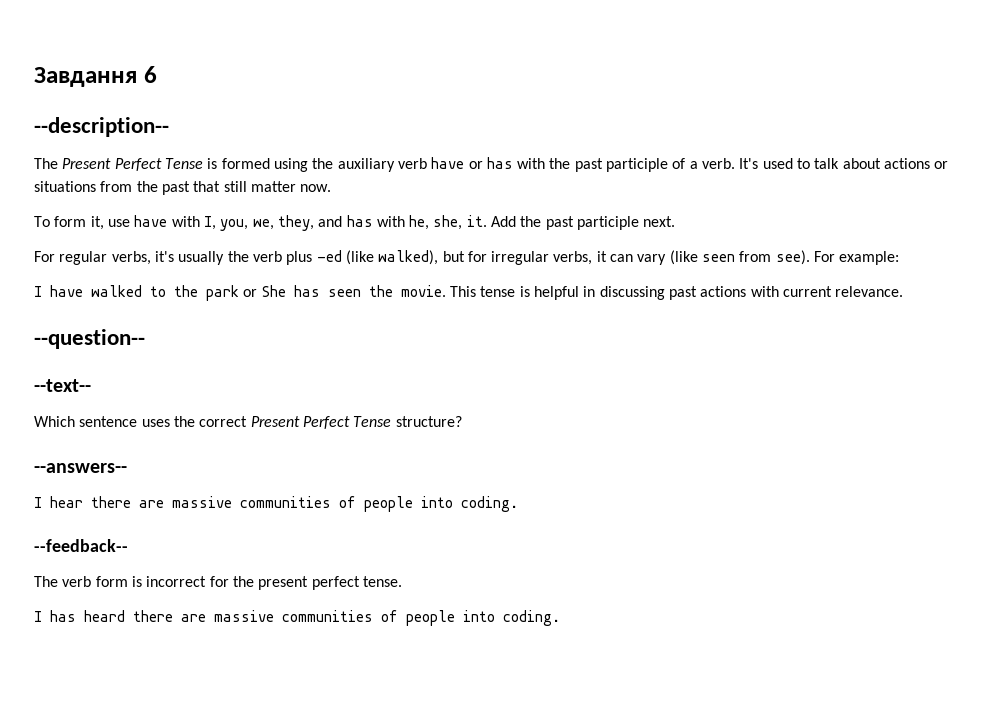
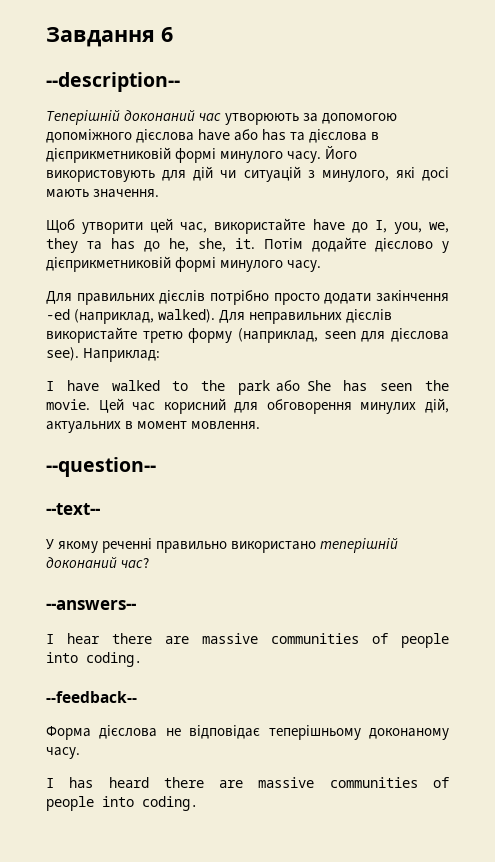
[34,157,949,172] [34,181,332,195] [34,215,676,231] [34,250,900,265] The Present Perfect Tense is formed using the auxiliary verb have or has with the past participle of a verb. It's used to talk about actions or situations from the past that still matter now. // To form it, use have with I, you, we, they, and has with he, she, it. Add the past participle next. // For regular verbs, it's usually the verb plus -ed (like walked), but for irregular verbs, it can vary (like seen from see). For example: -> [46,110,398,125] [46,129,380,143] [46,146,358,163] [46,166,449,182] [46,189,160,198] [46,218,449,234] [46,237,449,253] [46,256,322,272] [46,290,450,305] [46,309,393,324] [46,327,450,343] [46,347,161,362] Теперішній доконаний час утворюють за допомогою допоміжного дієслова have або has та дієслова в дієприкметниковій формі минулого часу. Його використовують для дій чи ситуацій з минулого, які досі мають значення. // Щоб утворити цей час, використайте have до I, you, we, they та has до he, she, it. Потім додайте дієслово у дієприкметниковій формі минулого часу. // Для правильних дієслів потрібно просто додати закінчення -ed (наприклад, walked). Для неправильних дієслів використайте третю форму (наприклад, seen для дієслова see). Наприклад:
[243,289,258,297] or -> [276,380,301,392] або
[449,286,904,300] [34,329,145,349] [34,379,91,392] [34,416,462,429] This tense is helpful in discussing past actions with current relevance. // --question-- // --text-- // Which sentence uses the correct Present Perfect Tense structure? -> [98,398,449,414] [46,421,261,433] [46,457,156,477] [46,503,100,515] [46,538,399,553] [46,557,150,568] Цей час корисний для обговорення минулих дій, актуальних в момент мовлення. // --question-- // --text-- // У якому реченні правильно використано теперішній доконаний час?
[34,576,402,590] The verb form is incorrect for the present perfect tense. -> [46,725,449,740] [46,747,80,759] Форма дієслова не відповідає теперішньому доконаному часу.

